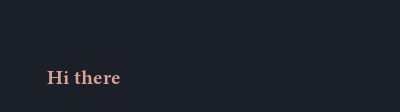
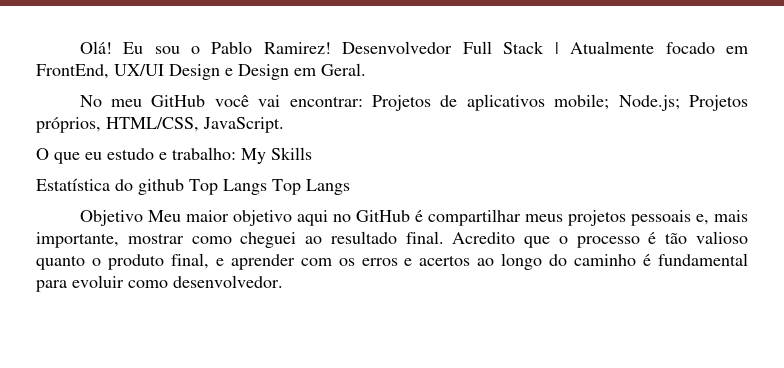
[47,70,122,84] Hi there -> [79,41,748,54] [36,63,366,80] [79,94,748,111] [36,117,284,133] [36,147,312,164] [36,178,350,195] [79,209,749,226] [36,231,748,248] [36,253,748,270] [36,275,283,292] Olá! Eu sou o Pablo Ramirez! Desenvolvedor Full Stack | Atualmente focado em FrontEnd, UX/UI Design e Design em Geral. // No meu GitHub você vai encontrar: Projetos de aplicativos mobile; Node.js; Projetos próprios, HTML/CSS, JavaScript. // O que eu estudo e trabalho: My Skills // Estatística do github Top Langs Top Langs // Objetivo Meu maior objetivo aqui no GitHub é compartilhar meus projetos pessoais e, mais importante, mostrar como cheguei ao resultado final. Acredito que o processo é tão valioso quanto o produto final, e aprender com os erros e acertos ao longo do caminho é fundamental para evoluir como desenvolvedor.

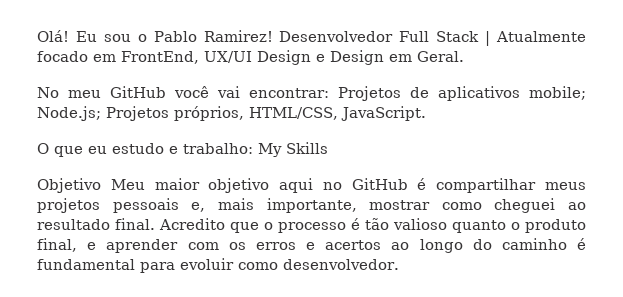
[36,178,350,195] // Estatística do github Top Langs Top Langs -> (328, 148) none

